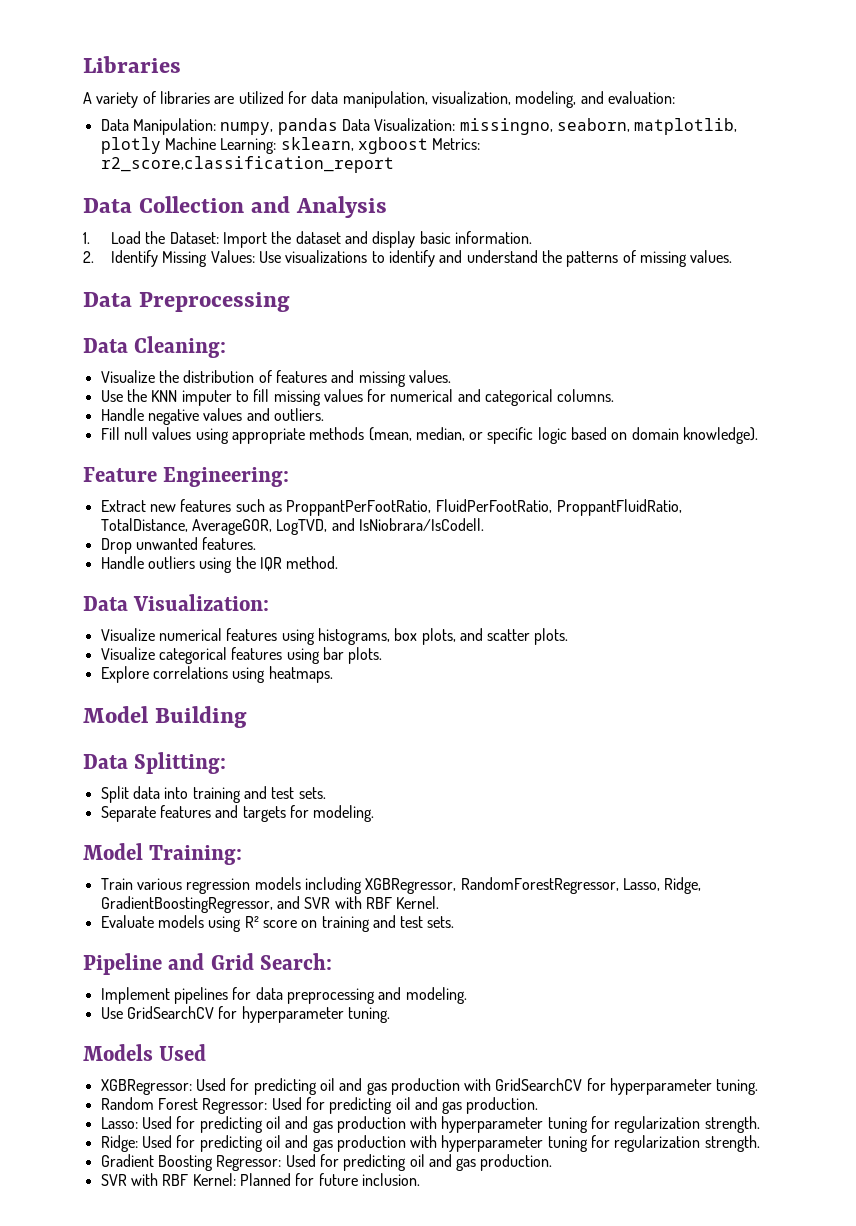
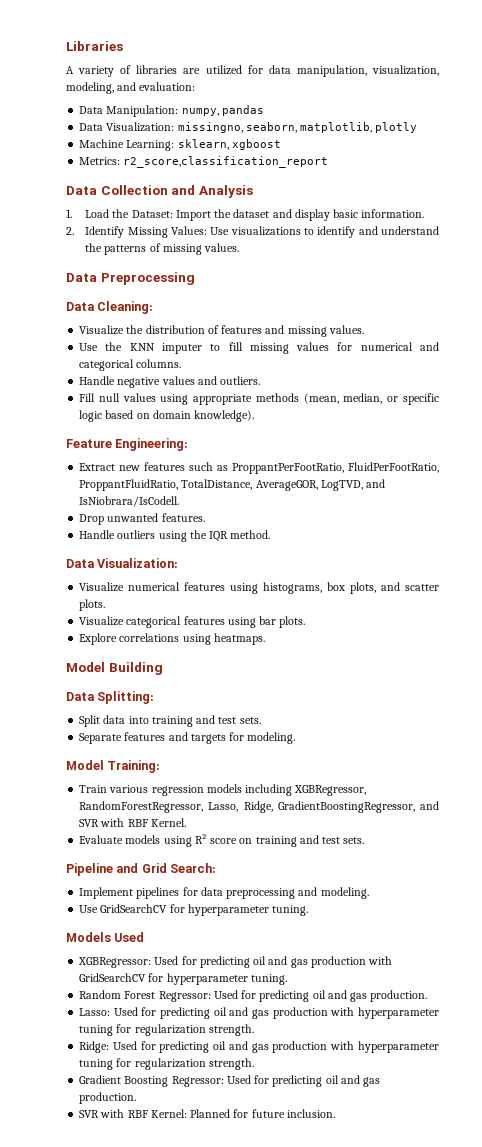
(338, 126) none -> (264, 110) //
(161, 145) none -> (418, 127) //
(428, 145) none -> (281, 144) //

